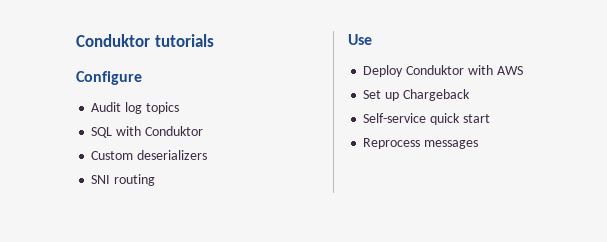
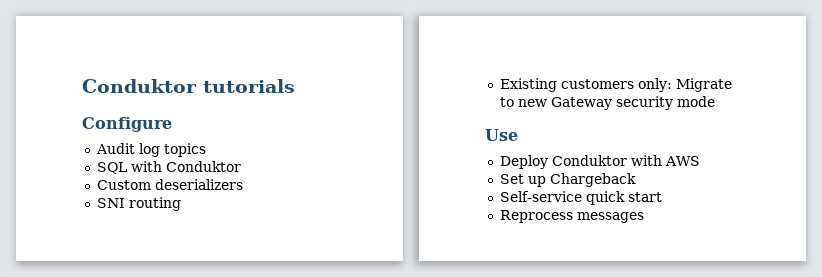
(156, 180) none -> [499,78,732,92] [499,96,715,110] // Existing customers only: Migrate to new Gateway security mode

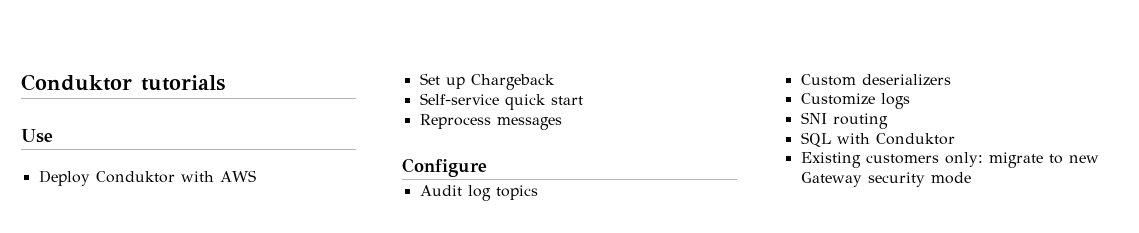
[82,117,172,132] [95,143,206,157] [96,161,241,174] [96,179,243,190] [96,197,181,211] [499,78,732,92] [499,96,715,110] // Configure // Audit log topics // SQL with Conduktor // Custom deserializers // SNI routing // Existing customers only: Migrate to new Gateway security mode -> (225, 83) none
(644, 217) none -> [402,158,487,177] [419,185,538,201] [800,74,951,86] [800,93,910,109] [800,112,888,129] [800,132,955,147] [800,152,1099,168] [800,172,971,187] // Configure // Audit log topics // Custom deserializers // Customize logs // SNI routing // SQL with Conduktor // Existing customers only: migrate to new Gateway security mode

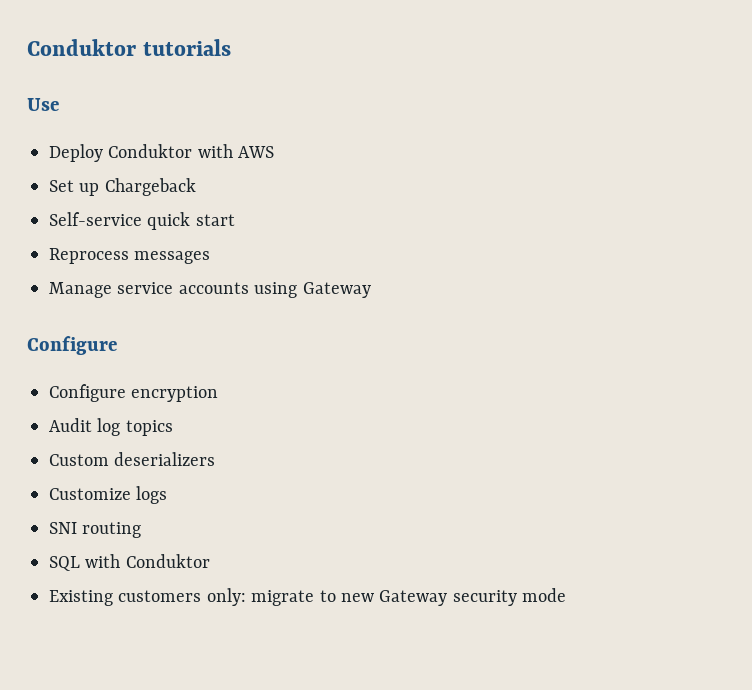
[402,158,487,177] // Configure -> [49,282,371,298] [27,336,117,355] [49,384,219,402] // Manage service accounts using Gateway // Configure // Configure encryption

